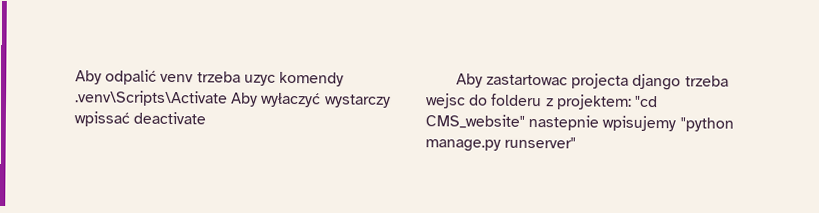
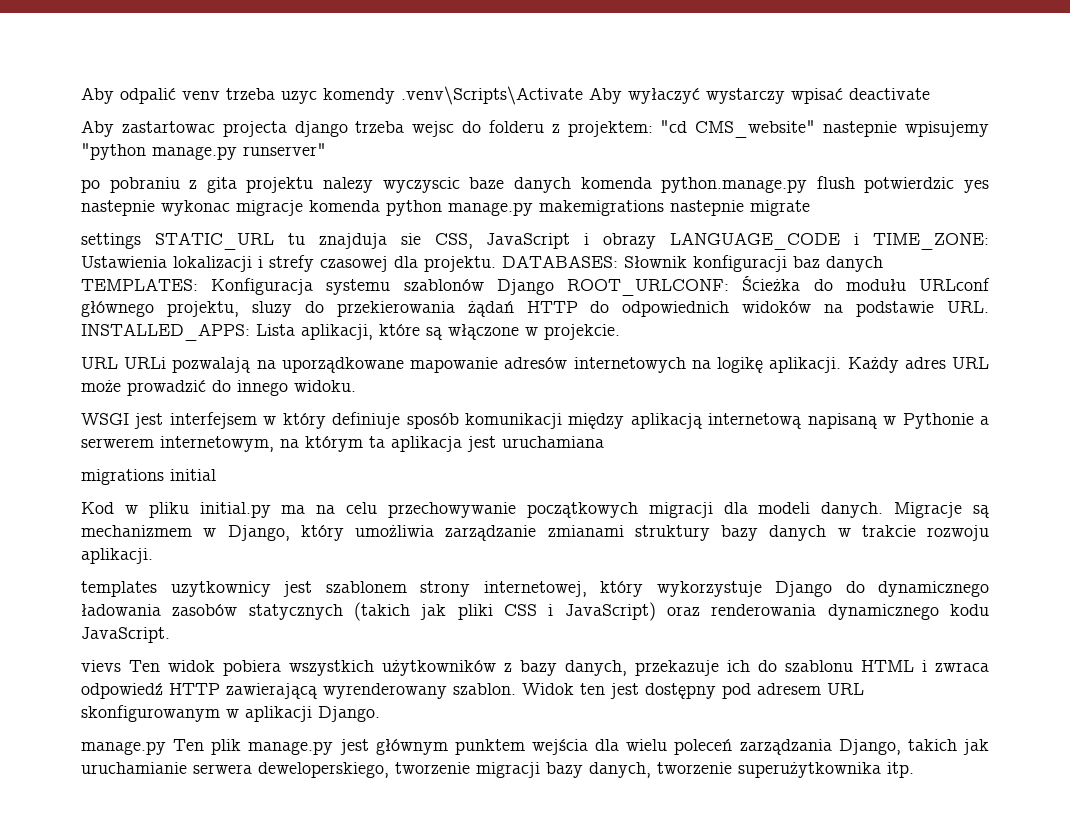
[74,111,130,127] wpissać -> [791,88,843,104] wpisać
(577, 142) none -> [81,176,990,193] [81,200,810,216] [81,232,989,250] [81,255,883,272] [81,276,990,296] [81,301,989,317] [81,323,620,341] [81,357,990,373] [81,380,356,396] [81,412,990,429] [81,436,604,452] [81,469,216,485] [81,502,991,518] [81,525,989,541] [81,548,153,564] [81,581,989,597] [81,602,989,621] [81,627,170,643] [81,660,989,676] [81,683,864,699] [81,705,380,722] [81,739,989,755] [81,762,914,778] // po pobraniu z gita projektu nalezy wyczyscic baze danych komenda python.manage.py flush potwierdzic yes nastepnie wykonac migracje komenda python manage.py makemigrations nastepnie migrate // settings STATIC_URL tu znajduja sie CSS, JavaScript i obrazy LANGUAGE_CODE i TIME_ZONE: Ustawienia lokalizacji i strefy czasowej dla projektu. DATABASES: Słownik konfiguracji baz danych TEMPLATES: Konfiguracja systemu szablonów Django ROOT_URLCONF: Ścieżka do modułu URLconf głównego projektu, sluzy do przekierowania żądań HTTP do odpowiednich widoków na podstawie URL. INSTALLED_APPS: Lista aplikacji, które są włączone w projekcie. // URL URLi pozwalają na uporządkowane mapowanie adresów internetowych na logikę aplikacji. Każdy adres URL może prowadzić do innego widoku. // WSGI jest interfejsem w który definiuje sposób komunikacji między aplikacją internetową napisaną w Pythonie a serwerem internetowym, na którym ta aplikacja jest uruchamiana // migrations initial // Kod w pliku initial.py ma na celu przechowywanie początkowych migracji dla modeli danych. Migracje są mechanizmem w Django, który umożliwia zarządzanie zmianami struktury bazy danych w trakcie rozwoju aplikacji. // templates uzytkownicy jest szablonem strony internetowej, który wykorzystuje Django do dynamicznego ładowania zasobów statycznych (takich jak pliki CSS i JavaScript) oraz renderowania dynamicznego kodu JavaScript. // vievs Ten widok pobiera wszystkich użytkowników z bazy danych, przekazuje ich do szablonu HTML i zwraca odpowiedź HTTP zawierającą wyrenderowany szablon. Widok ten jest dostępny pod adresem URL skonfigurowanym w aplikacji Django. // manage.py Ten plik manage.py jest głównym punktem wejścia dla wielu poleceń zarządzania Django, takich jak uruchamianie serwera deweloperskiego, tworzenie migracji bazy danych, tworzenie superużytkownika itp.

